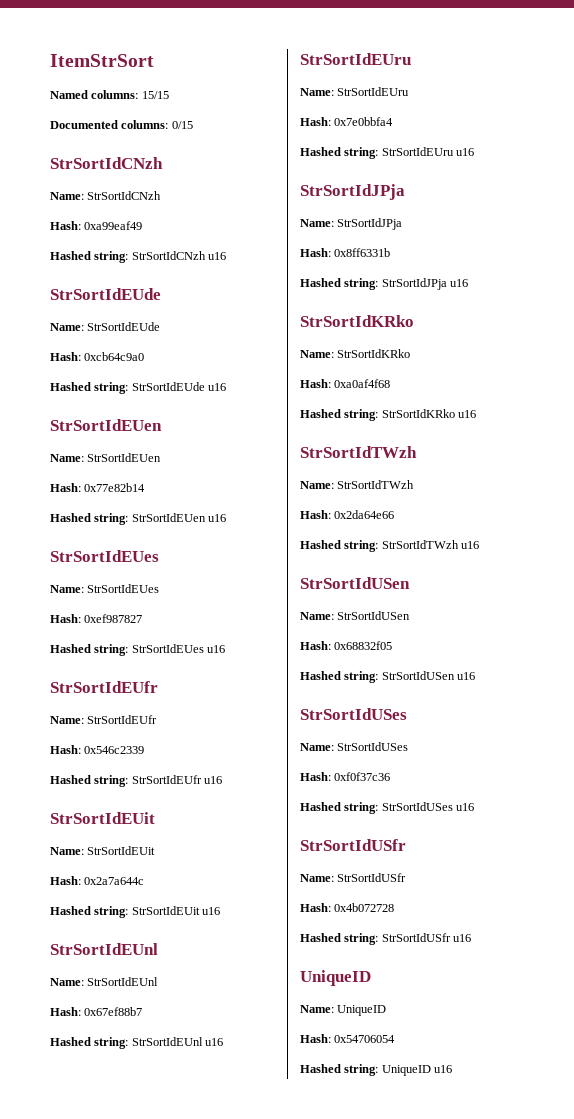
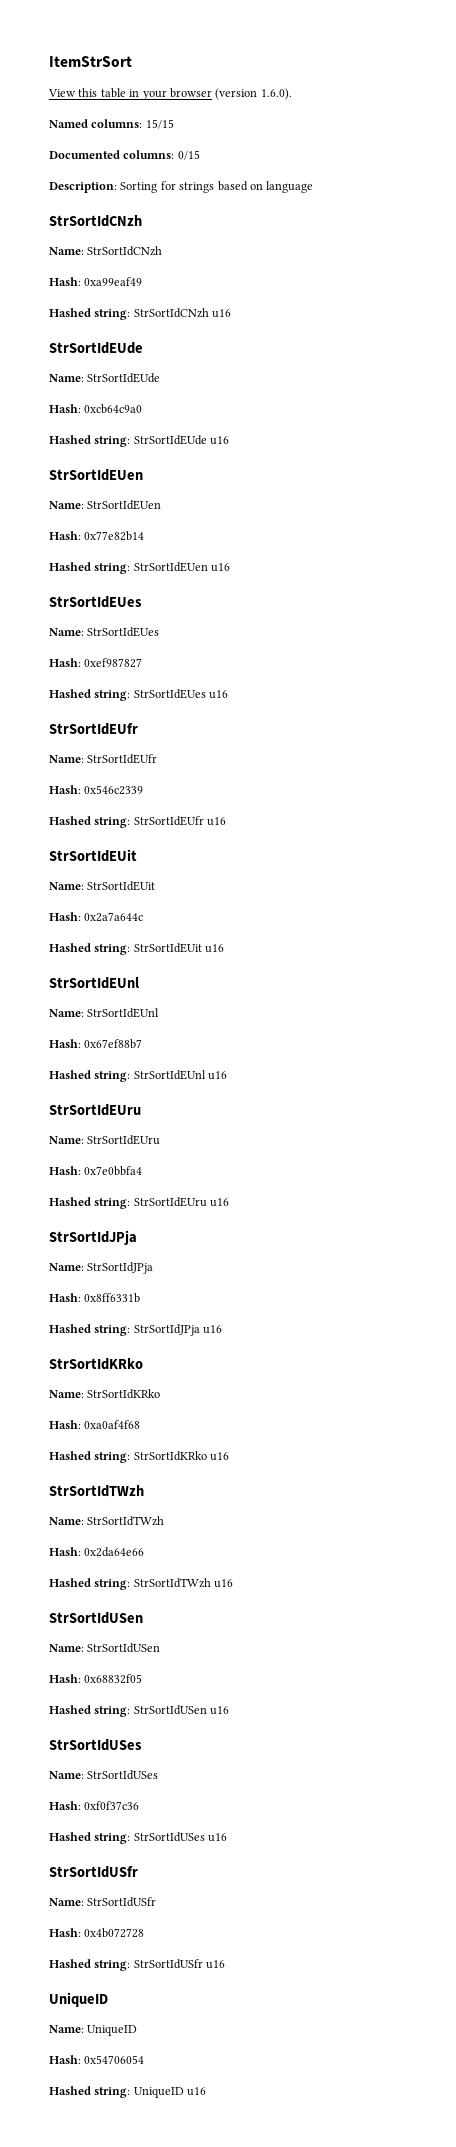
(154, 60) none -> [48,88,292,100] // View this table in your browser (version 1.6.0).
(193, 125) none -> [49,181,314,193] // Description: Sorting for strings based on language

